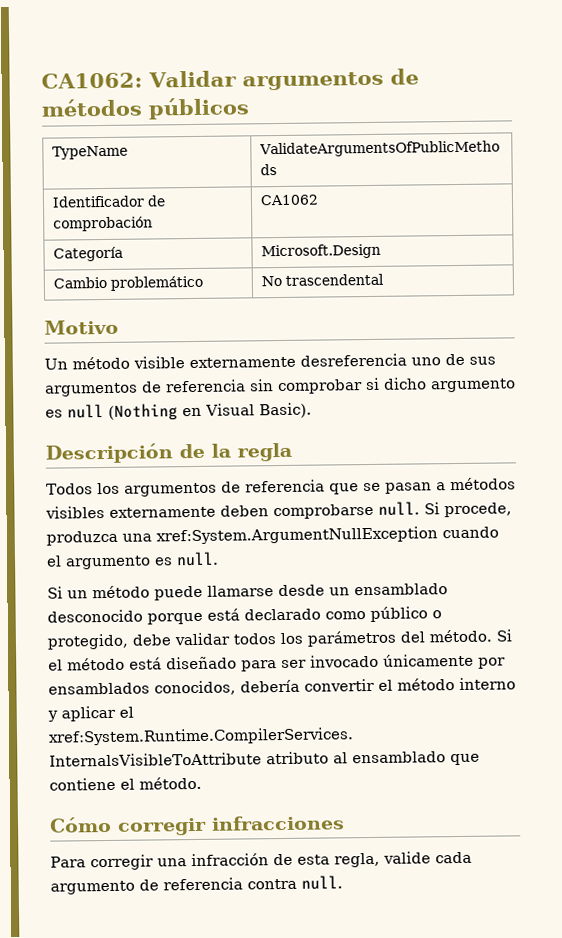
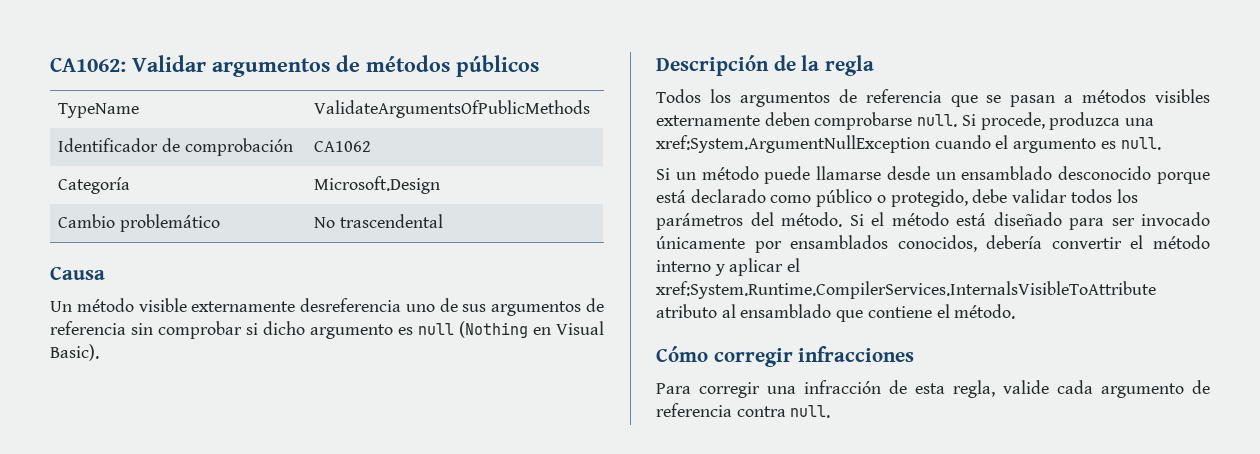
[44,319,119,335] Motivo -> [50,267,105,280] Causa

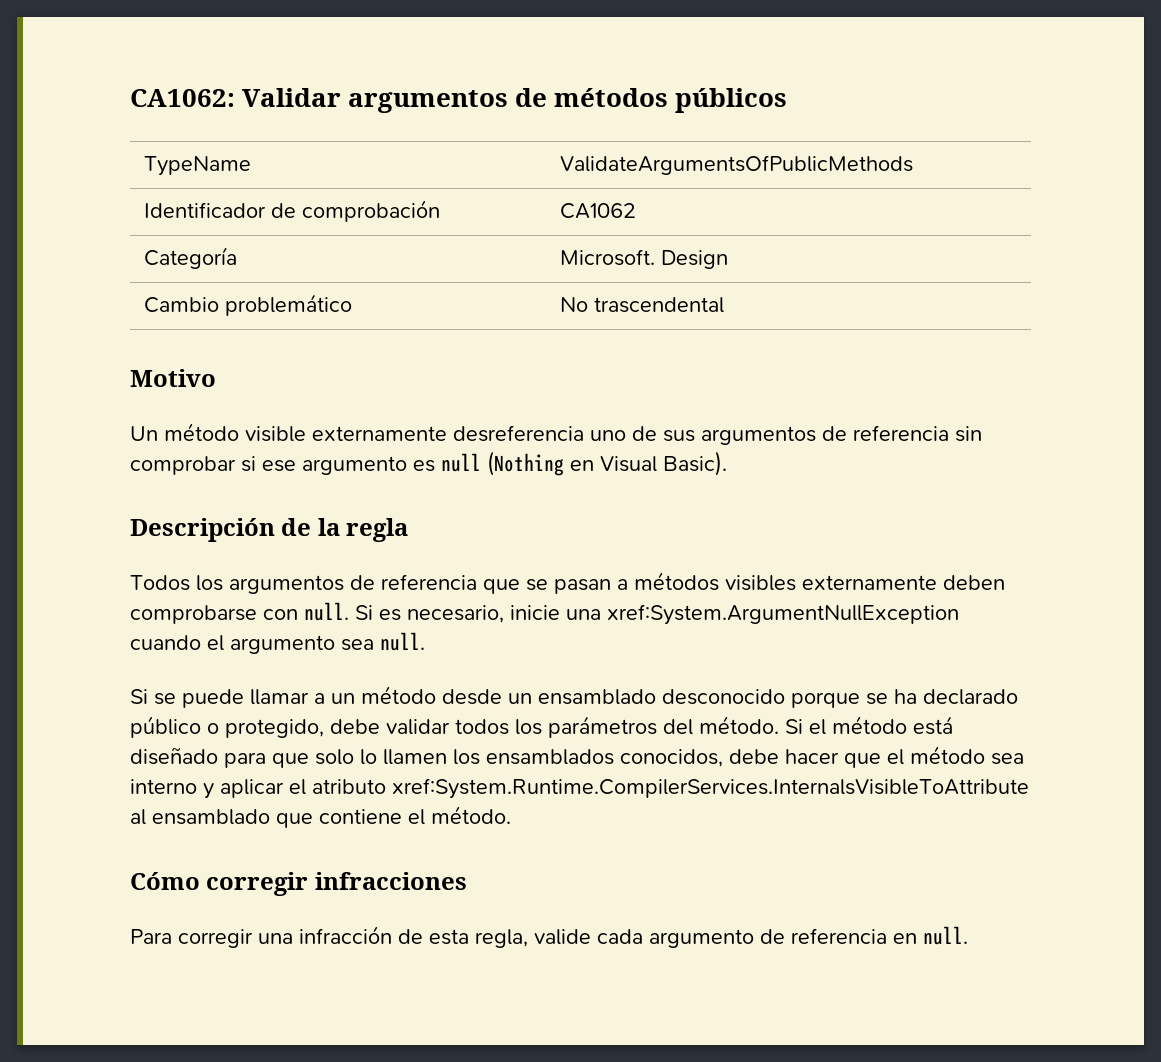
[314,176,441,194] Microsoft.Design -> [560,249,729,269] Microsoft. Design
[50,267,105,280] Causa -> [130,369,216,387] Motivo
[263,321,305,335] dicho -> [262,460,296,472] ese
(913, 121) none -> [263,609,298,620] con
[980,112,1121,130] procede, produzca -> [379,605,560,623] es necesario, inicie
[1100,141,1116,149] es -> [341,639,374,651] sea
[675,166,882,184] un método puede llamarse -> [154,686,436,708] se puede llamar a un método
[656,189,812,203] está declarado como -> [866,689,1018,705] se ha declarado
[1111,212,1210,226] [656,235,1210,253] ser invocado únicamente por ensamblados conocidos, debería convertir el método -> [272,746,1024,768] que solo lo llamen los ensamblados conocidos, debe hacer que el método sea
[656,281,1156,299] [656,304,717,318] xref:System.Runtime.CompilerServices.InternalsVisibleToAttribute atributo -> [312,778,1029,799] atributo xref:System.Runtime.CompilerServices.InternalsVisibleToAttribute
[736,406,786,417] contra -> [893,933,917,944] en

